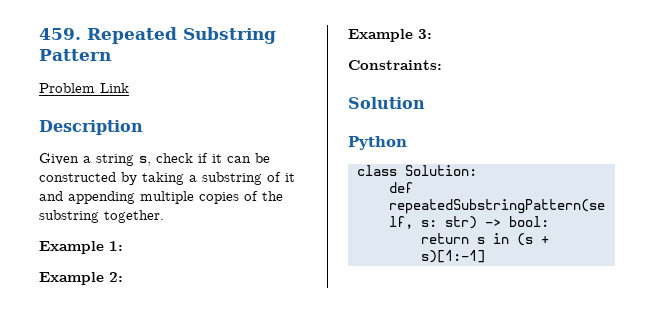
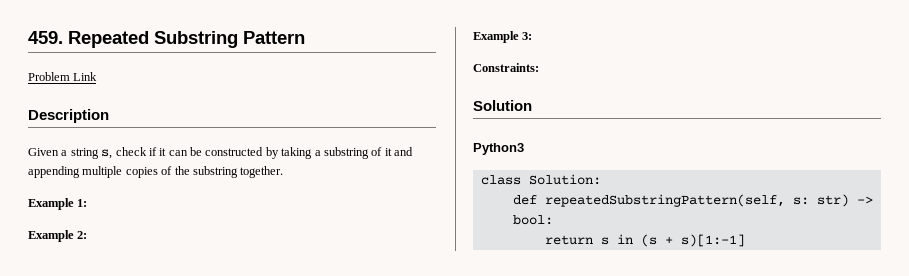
[348,136,407,150] Python -> [473,143,524,155] Python3

